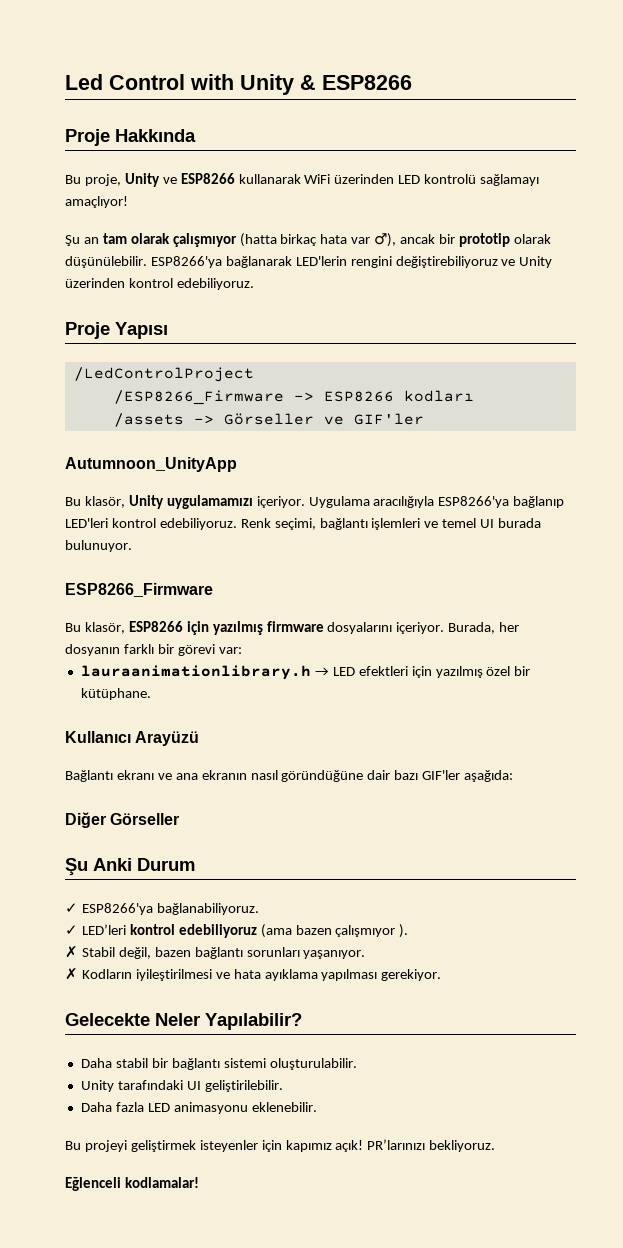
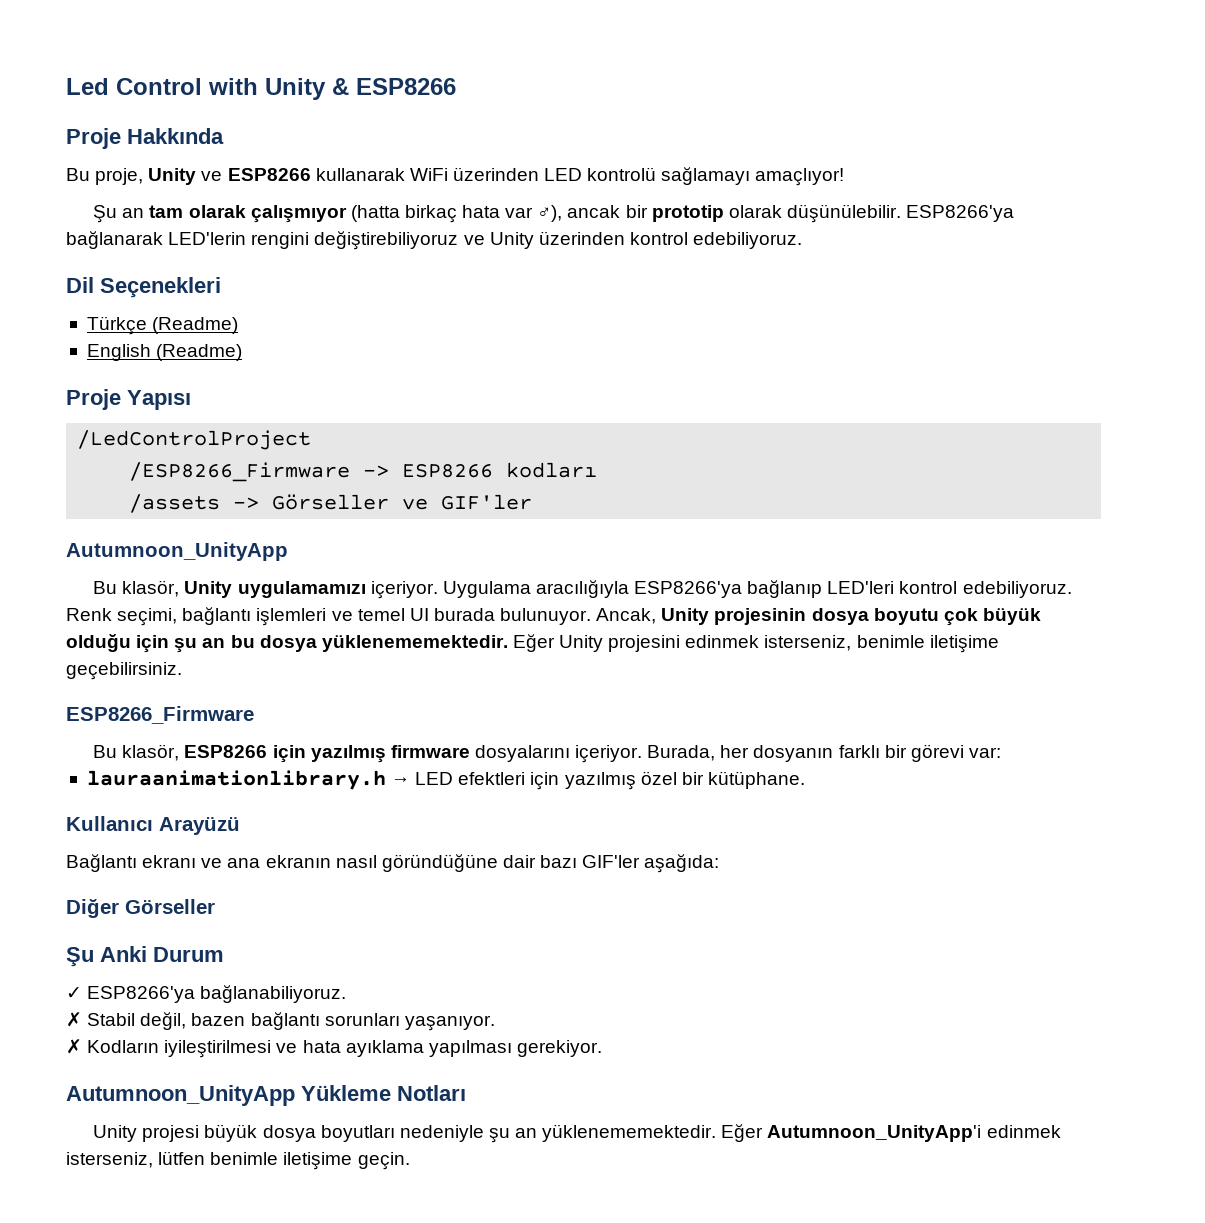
(254, 284) none -> [66,277,221,298] [86,316,239,335] [86,344,243,361] // Dil Seçenekleri // Türkçe (Readme) // English (Readme)
(132, 546) none -> [596,608,1041,626] [66,634,999,653] [66,662,182,680] Ancak, Unity projesinin dosya boyutu çok büyük olduğu için şu an bu dosya yüklenememektedir. Eğer Unity projesini edinmek isterseniz, benimle iletişime geçebilirsiniz.
[65,924,409,938] // ✓ LED’leri kontrol edebiliyoruz (ama bazen çalışmıyor ). -> (347, 994) none
[65,1013,302,1030] [80,1058,357,1070] [80,1080,283,1092] [80,1102,317,1114] [65,1139,496,1152] [65,1177,199,1191] Gelecekte Neler Yapılabilir? // Daha stabil bir bağlantı sistemi oluşturulabilir. // Unity tarafındaki UI geliştirilebilir. // Daha fazla LED animasyonu eklenebilir. // Bu projeyi geliştirmek isteyenler için kapımız açık! PR’larınızı bekliyoruz. // Eğlenceli kodlamalar! -> [66,1085,466,1106] [93,1124,1061,1143] [66,1151,410,1170] Autumnoon_UnityApp Yükleme Notları // Unity projesi büyük dosya boyutları nedeniyle şu an yüklenememektedir. Eğer Autumnoon_UnityApp'i edinmek isterseniz, lütfen benimle iletişime geçin.

